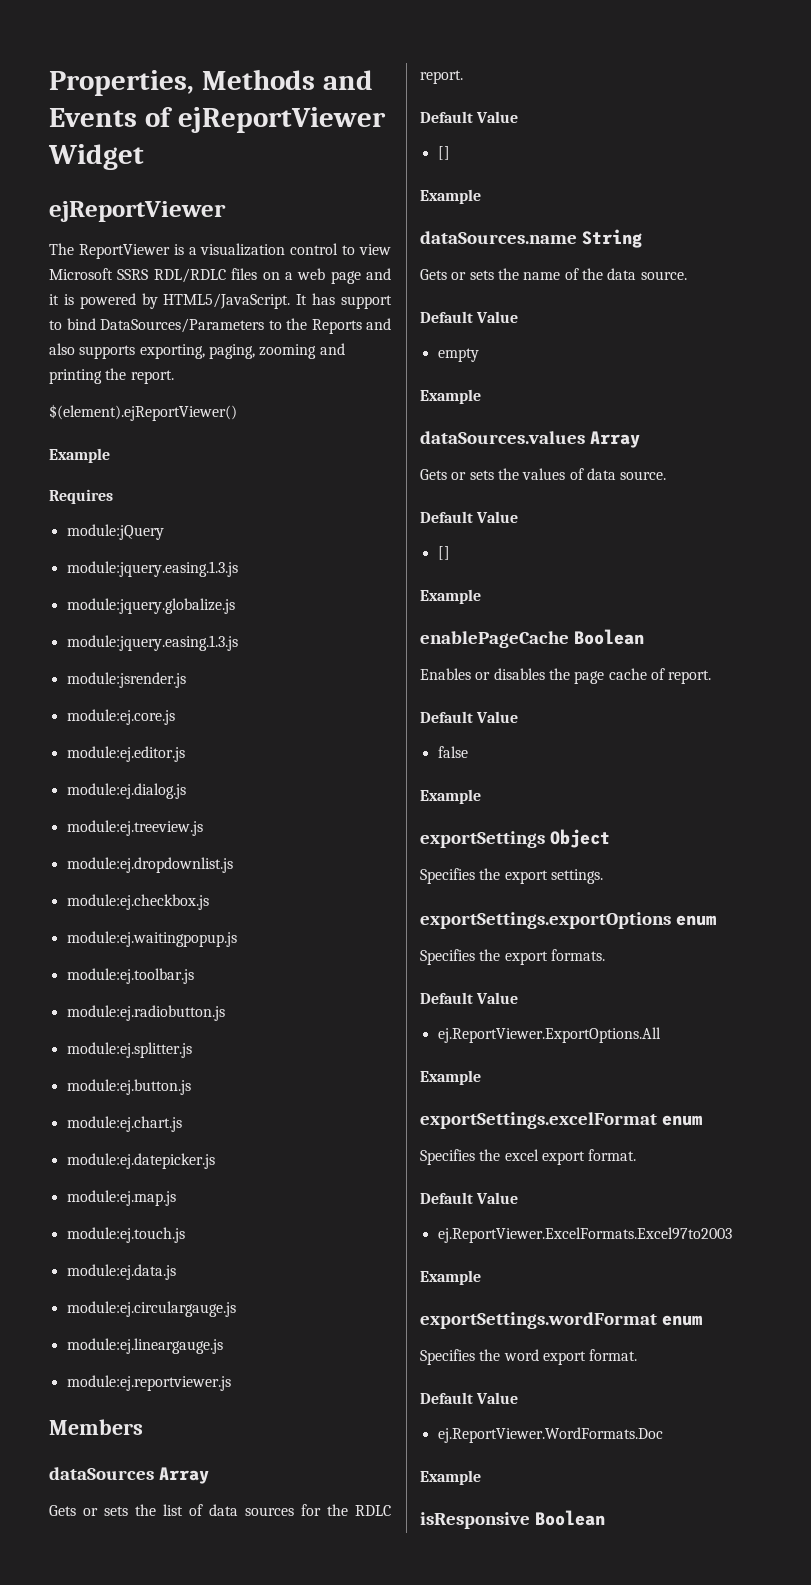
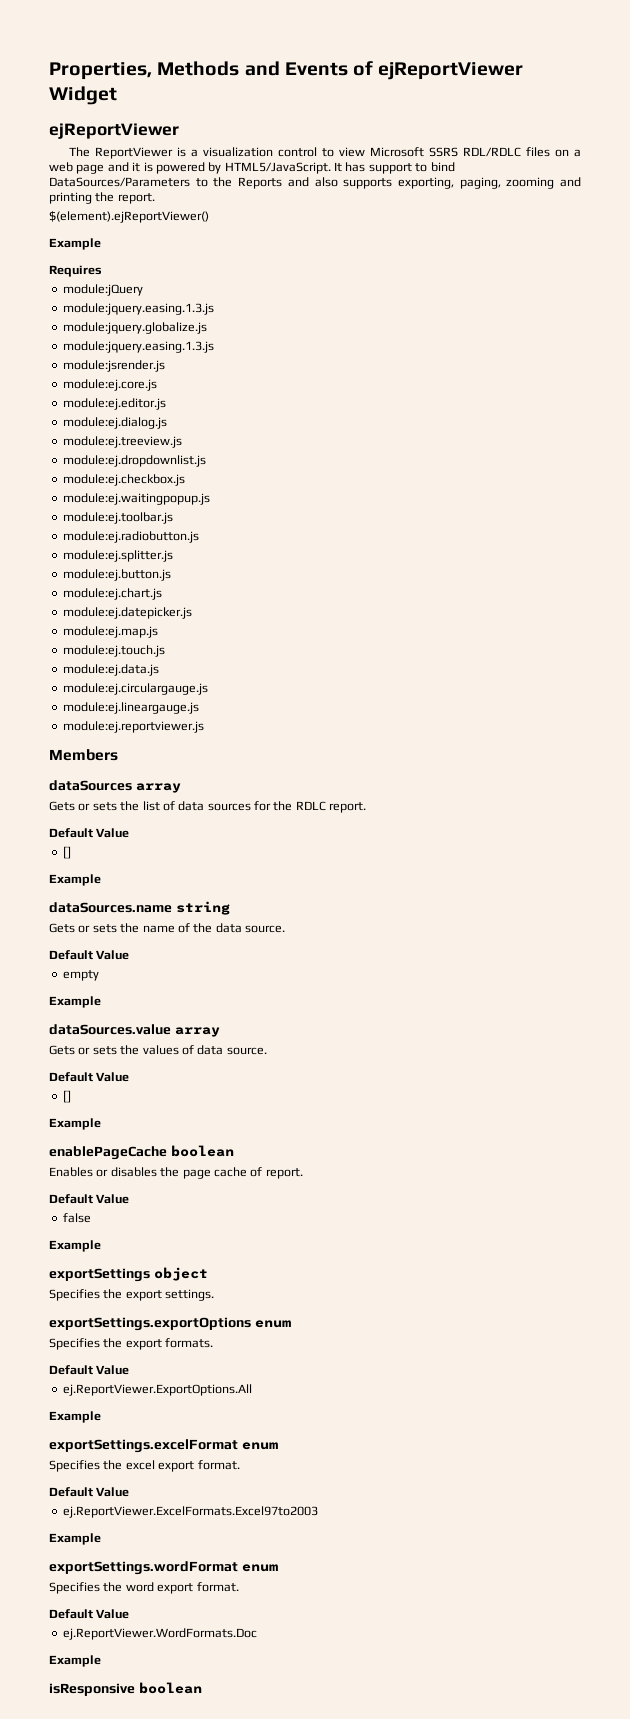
[158,1467,209,1484] Array -> [135,783,181,793] array
[581,229,642,248] String -> [175,901,230,915] string
[420,431,640,448] dataSources.values Array -> [49,1024,220,1037] dataSources.value array
[573,629,644,645] Boolean -> [170,1145,234,1157] boolean
[549,829,610,848] Object -> [153,1267,208,1281] object
[534,1510,605,1526] Boolean -> [138,1682,202,1694] boolean

